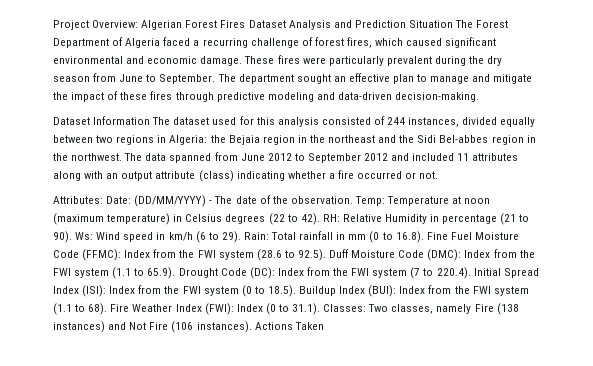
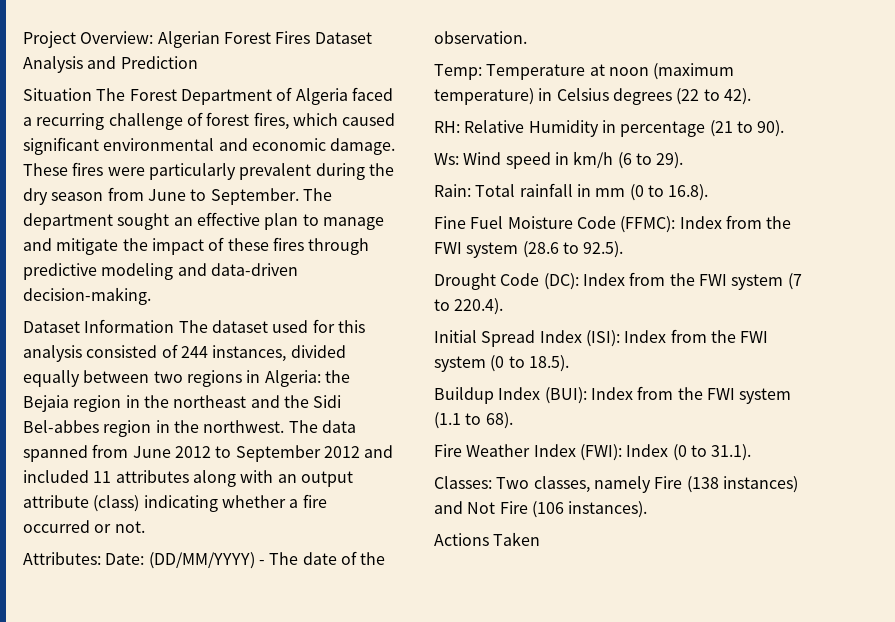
(406, 24) none -> (198, 62) //
(353, 200) none -> (527, 37) //
(320, 219) none -> (751, 96) //
(72, 237) none -> (785, 128) //
(241, 237) none -> (684, 160) //
(424, 237) none -> (709, 192) //
[329,249,535,261] [53,267,176,279] Duff Moisture Code (DMC): Index from the FWI system (1.1 to 65.9). -> (624, 249) //
(471, 273) none -> (504, 306) //
(296, 291) none -> (569, 363) //
(108, 309) none -> (513, 420) //
(321, 309) none -> (752, 452) //
(252, 327) none -> (648, 509) //

